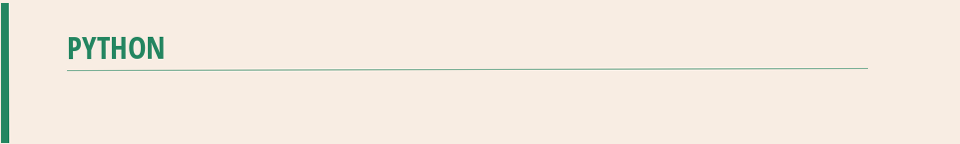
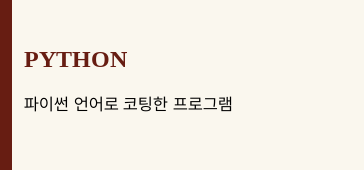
(165, 48) none -> [24,96,233,112] // 파이썬 언어로 코팅한 프로그램

